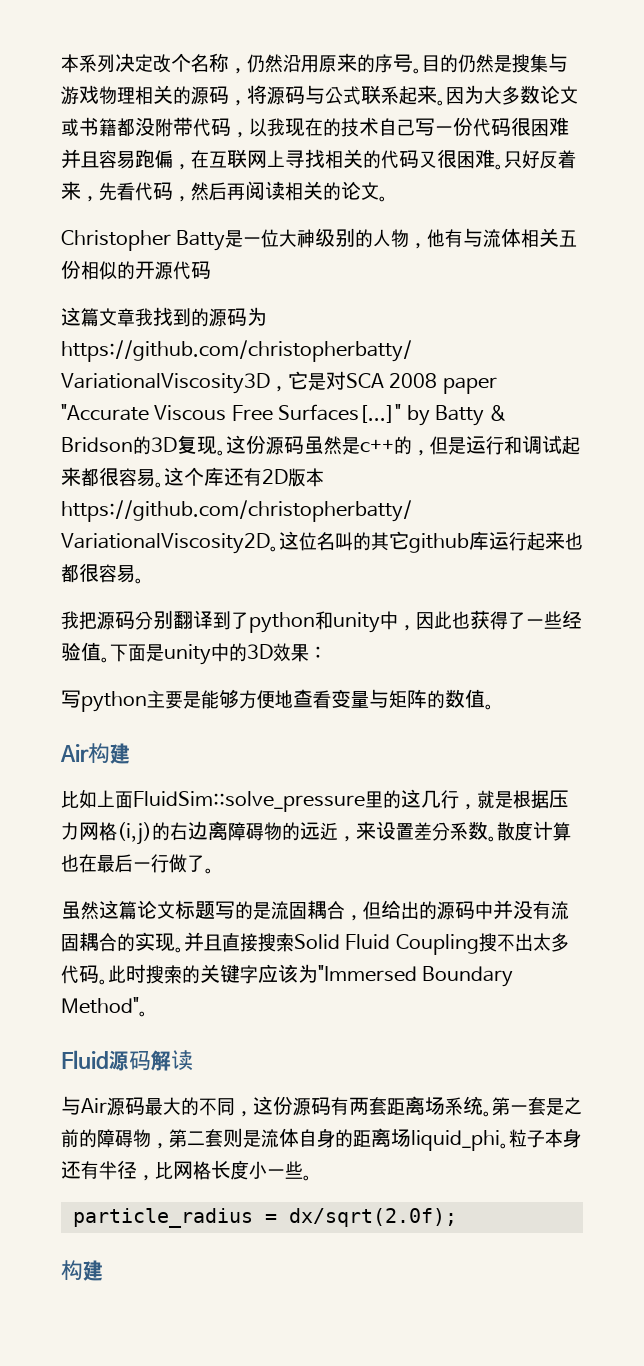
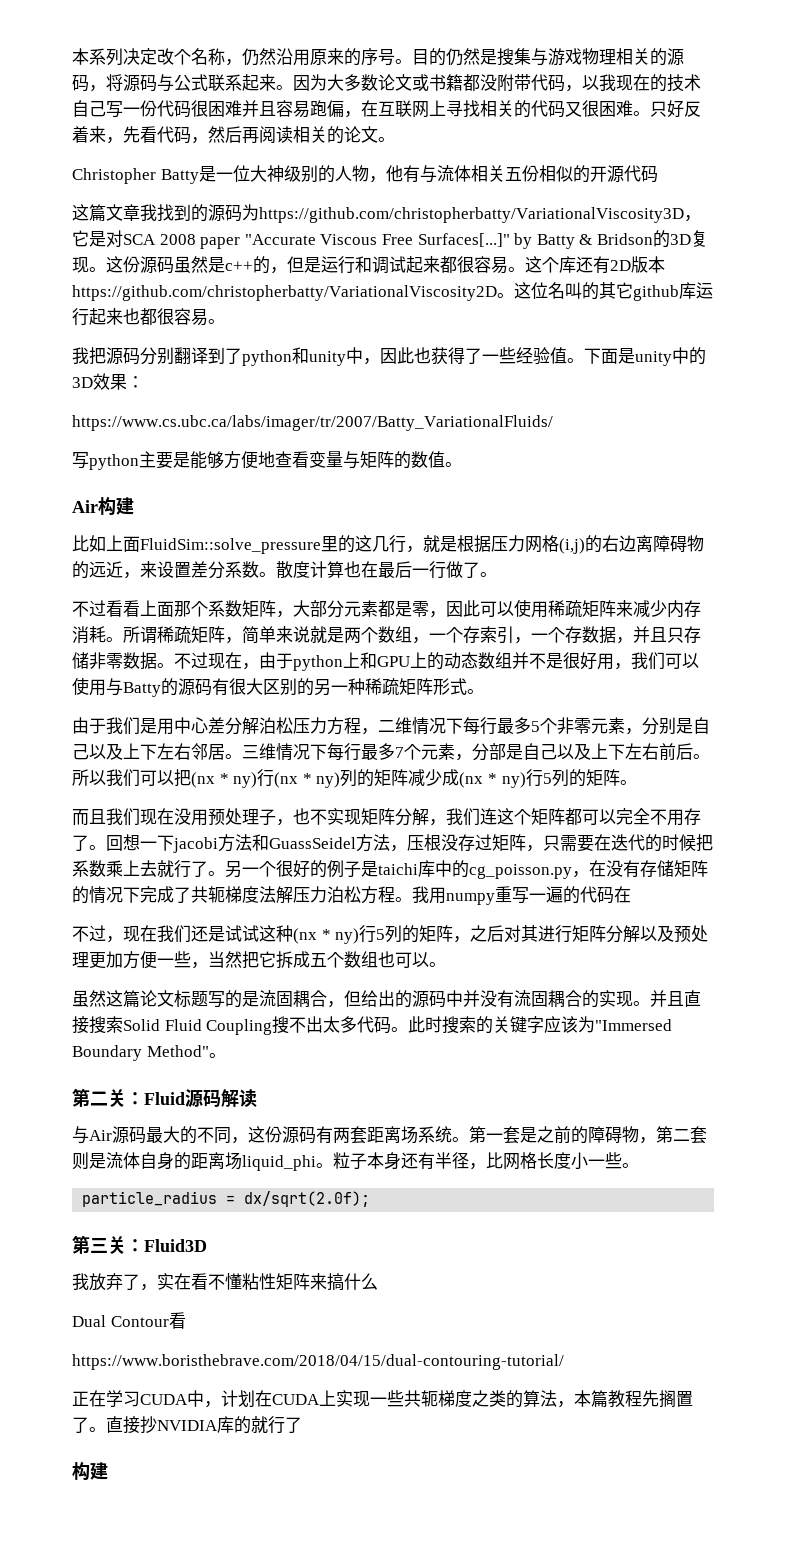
(327, 652) none -> [72,415,553,431] // https://www.cs.ubc.ca/labs/imager/tr/2007/Batty_VariationalFluids/
(214, 871) none -> [72,599,701,618] [72,626,701,644] [72,652,699,671] [72,677,484,697] [72,717,710,735] [72,743,710,761] [72,769,637,788] [72,808,701,826] [72,834,713,853] [72,860,708,879] [72,886,631,905] [72,925,709,944] [72,951,446,969] // 不过看看上面那个系数矩阵，大部分元素都是零，因此可以使用稀疏矩阵来减少内存消耗。所谓稀疏矩阵，简单来说就是两个数组，一个存索引，一个存数据，并且只存储非零数据。不过现在，由于python上和GPU上的动态数组并不是很好用，我们可以使用与Batty的源码有很大区别的另一种稀疏矩阵形式。 // 由于我们是用中心差分解泊松压力方程，二维情况下每行最多5个非零元素，分别是自己以及上下左右邻居。三维情况下每行最多7个元素，分部是自己以及上下左右前后。所以我们可以把(nx * ny)行(nx * ny)列的矩阵减少成(nx * ny)行5列的矩阵。 // 而且我们现在没用预处理子，也不实现矩阵分解，我们连这个矩阵都可以完全不用存了。回想一下jacobi方法和GuassSeidel方法，压根没存过矩阵，只需要在迭代的时候把系数乘上去就行了。另一个很好的例子是taichi库中的cg_poisson.py，在没有存储矩阵的情况下完成了共轭梯度法解压力泊松方程。我用numpy重写一遍的代码在 // 不过，现在我们还是试试这种(nx * ny)行5列的矩阵，之后对其进行矩阵分解以及预处理更加方便一些，当然把它拆成五个数组也可以。
(148, 1014) none -> [72,1088,144,1107] 第二关：
(457, 1217) none -> [72,1235,207,1254] [72,1273,378,1291] [72,1312,186,1329] [72,1354,564,1370] [72,1390,693,1408] [72,1416,302,1434] // 第三关：Fluid3D // 我放弃了，实在看不懂粘性矩阵来搞什么 // Dual Contour看 // https://www.boristhebrave.com/2018/04/15/dual-contouring-tutorial/ // 正在学习CUDA中，计划在CUDA上实现一些共轭梯度之类的算法，本篇教程先搁置了。直接抄NVIDIA库的就行了

